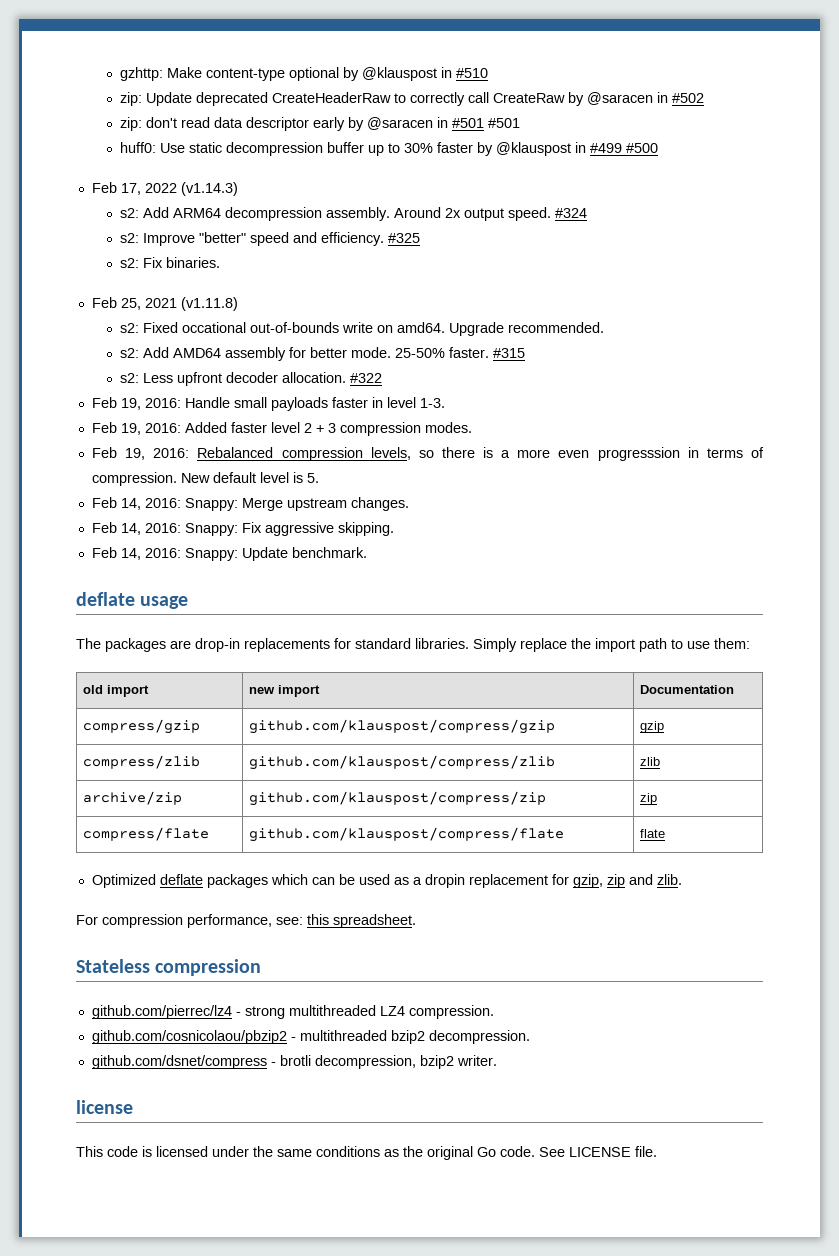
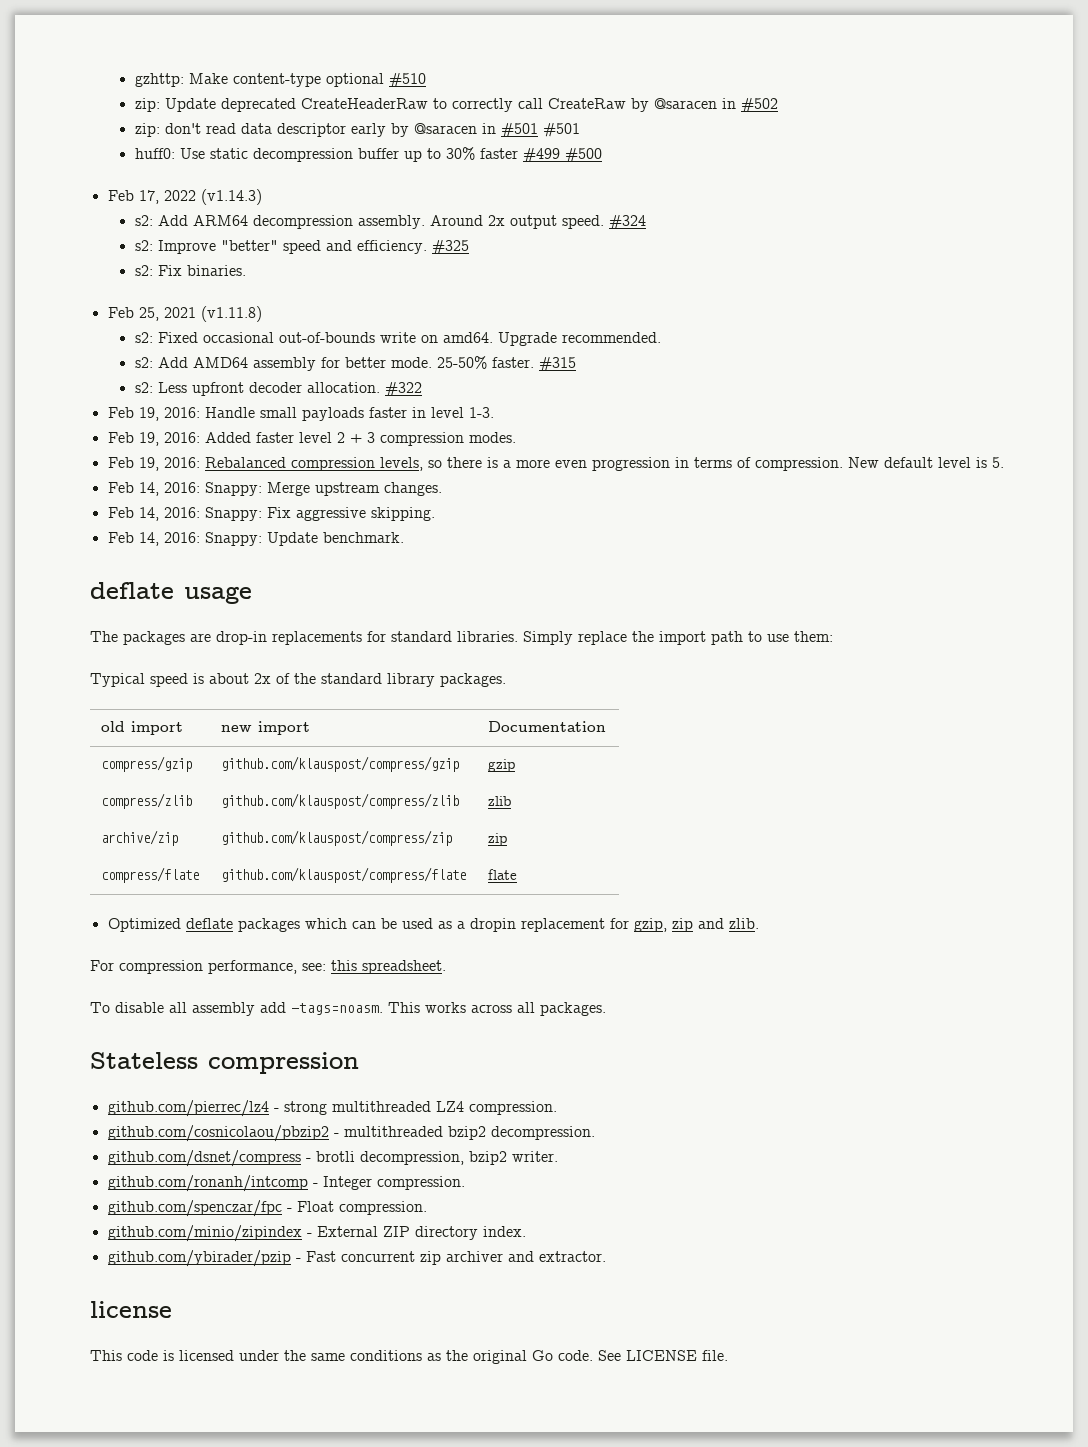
[342,67,452,81] by @klauspost in -> (384, 80) none
[476,142,586,156] by @klauspost in -> (518, 153) none
[181,322,246,333] occational -> [202,332,274,343] occasional
[597,447,680,461] progresssion -> [591,457,670,471] progression
(750, 643) none -> [90,673,506,687] // Typical speed is about 2x of the standard library packages.
(416, 921) none -> [90,1002,606,1016] // To disable all assembly add -tags=noasm. This works across all packages.
(497, 1060) none -> [107,1175,465,1192] [107,1200,427,1217] [107,1225,526,1242] [107,1250,606,1267] // github.com/ronanh/intcomp - Integer compression. // github.com/spenczar/fpc - Float compression. // github.com/minio/zipindex - External ZIP directory index. // github.com/ybirader/pzip - Fast concurrent zip archiver and extractor.

